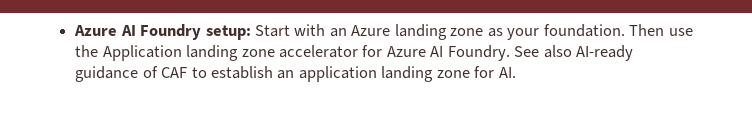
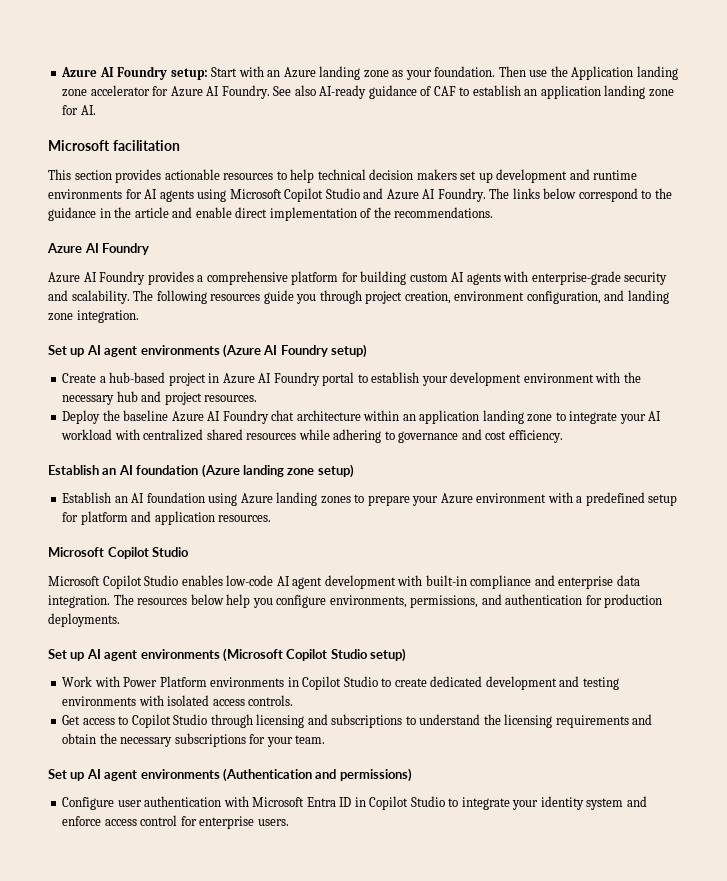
(516, 72) none -> [48,140,180,151] [48,169,638,183] [48,188,672,202] [48,207,494,221] [47,243,150,255] [48,271,668,285] [48,290,669,304] [48,310,139,323] [48,344,367,358] [62,372,641,386] [62,391,258,405] [62,410,662,424] [61,429,563,443] [48,464,354,478] [62,492,678,506] [62,511,272,525] [48,547,190,559] [48,575,640,589] [48,594,663,608] [48,613,120,627] [48,648,406,662] [62,676,619,690] [62,695,294,706] [62,714,653,728] [62,733,326,747] [48,768,412,782] [62,796,647,810] [62,815,289,829] // Microsoft facilitation // This section provides actionable resources to help technical decision makers set up development and runtime environments for AI agents using Microsoft Copilot Studio and Azure AI Foundry. The links below correspond to the guidance in the article and enable direct implementation of the recommendations. // Azure AI Foundry // Azure AI Foundry provides a comprehensive platform for building custom AI agents with enterprise-grade security and scalability. The following resources guide you through project creation, environment configuration, and landing zone integration. // Set up AI agent environments (Azure AI Foundry setup) // Create a hub-based project in Azure AI Foundry portal to establish your development environment with the necessary hub and project resources. // Deploy the baseline Azure AI Foundry chat architecture within an application landing zone to integrate your AI workload with centralized shared resources while adhering to governance and cost efficiency. // Establish an AI foundation (Azure landing zone setup) // Establish an AI foundation using Azure landing zones to prepare your Azure environment with a predefined setup for platform and application resources. // Microsoft Copilot Studio // Microsoft Copilot Studio enables low-code AI agent development with built-in compliance and enterprise data integration. The resources below help you configure environments, permissions, and authentication for production deployments. // Set up AI agent environments (Microsoft Copilot Studio setup) // Work with Power Platform environments in Copilot Studio to create dedicated development and testing environments with isolated access controls. // Get access to Copilot Studio through licensing and subscriptions to understand the licensing requirements and obtain the necessary subscriptions for your team. // Set up AI agent environments (Authentication and permissions) // Configure user authentication with Microsoft Entra ID in Copilot Studio to integrate your identity system and enforce access control for enterprise users.

